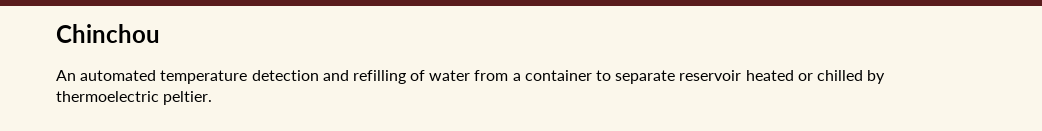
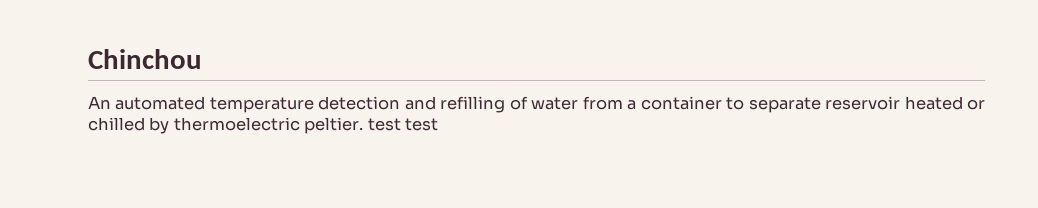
(213, 98) none -> [367,118,439,131] test test

